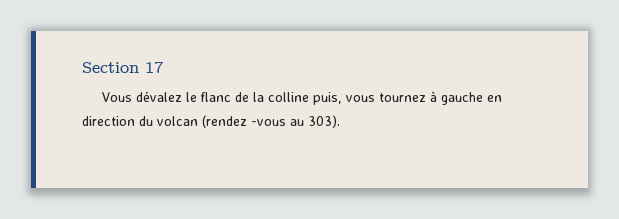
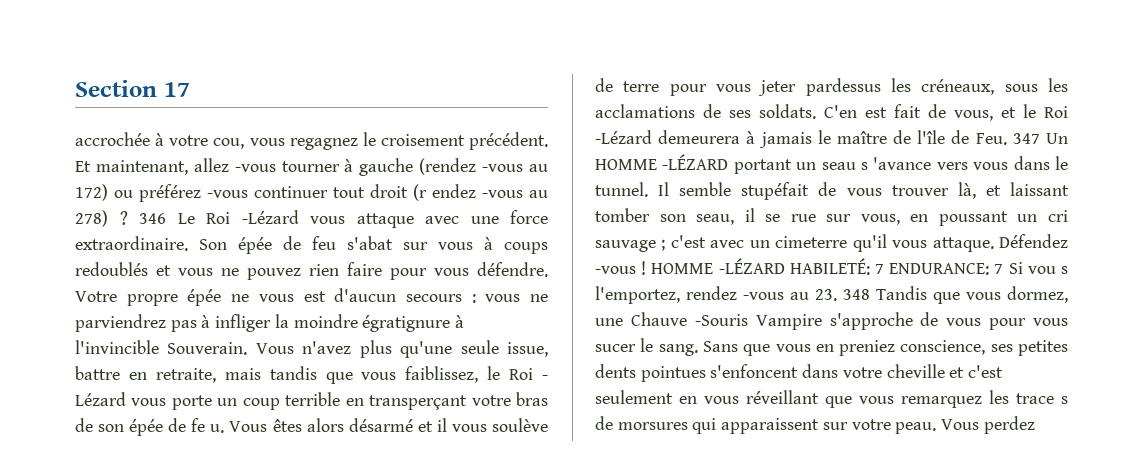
[101,91,502,105] [82,115,340,128] Vous dévalez le flanc de la colline puis, vous tournez à gauche en direction du volcan (rendez -vous au 303). -> [75,132,548,150] [75,158,549,176] [75,184,548,202] [75,210,548,228] [75,236,548,254] [75,262,548,280] [75,288,548,306] [75,314,465,332] [75,340,549,358] [75,366,548,384] [75,392,549,410] [75,418,548,436] [595,78,1068,96] [595,104,1068,121] [595,130,1068,148] [595,154,1068,174] [595,182,1069,200] [595,208,1068,226] [595,234,1068,252] [595,258,1068,275] [595,286,1068,304] [595,312,1068,330] [595,338,1068,356] [595,364,1004,382] [595,390,1068,408] [595,416,1035,434] accrochée à votre cou, vous regagnez le croisement précédent. Et maintenant, allez -vous tourner à gauche (rendez -vous au 172) ou préférez -vous continuer tout droit (r endez -vous au 278) ? 346 Le Roi -Lézard vous attaque avec une force extraordinaire. Son épée de feu s'abat sur vous à coups redoublés et vous ne pouvez rien faire pour vous défendre. Votre propre épée ne vous est d'aucun secours : vous ne parviendrez pas à infliger la moindre égratignure à l'invincible Souverain. Vous n'avez plus qu'une seule issue, battre en retraite, mais tandis que vous faiblissez, le Roi - Lézard vous porte un coup terrible en transperçant votre bras de son épée de fe u. Vous êtes alors désarmé et il vous soulève de terre pour vous jeter pardessus les créneaux, sous les acclamations de ses soldats. C'en est fait de vous, et le Roi -Lézard demeurera à jamais le maître de l'île de Feu. 347 Un HOMME -LÉZARD portant un seau s 'avance vers vous dans le tunnel. Il semble stupéfait de vous trouver là, et laissant tomber son seau, il se rue sur vous, en poussant un cri sauvage ; c'est avec un cimeterre qu'il vous attaque. Défendez -vous ! HOMME -LÉZARD HABILETÉ: 7 ENDURANCE: 7 Si vou s l'emportez, rendez -vous au 23. 348 Tandis que vous dormez, une Chauve -Souris Vampire s'approche de vous pour vous sucer le sang. Sans que vous en preniez conscience, ses petites dents pointues s'enfoncent dans votre cheville et c'est seulement en vous réveillant que vous remarquez les trace s de morsures qui apparaissent sur votre peau. Vous perdez

